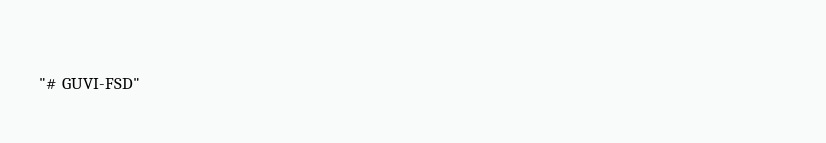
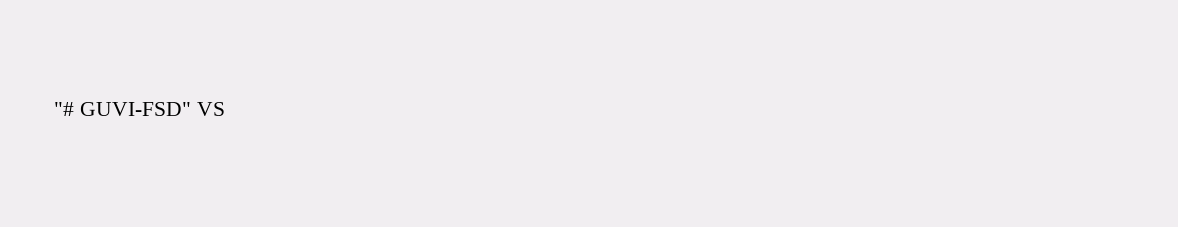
(140, 83) none -> [196,102,225,116] VS

